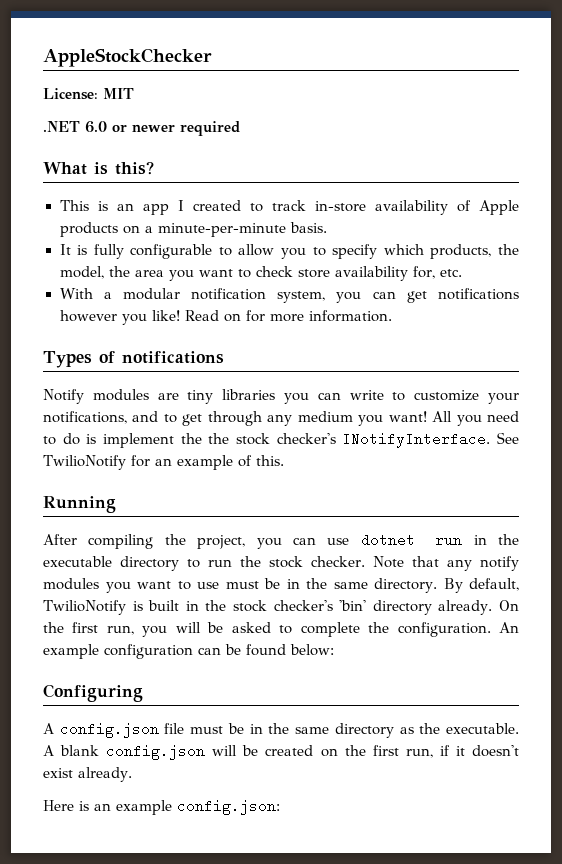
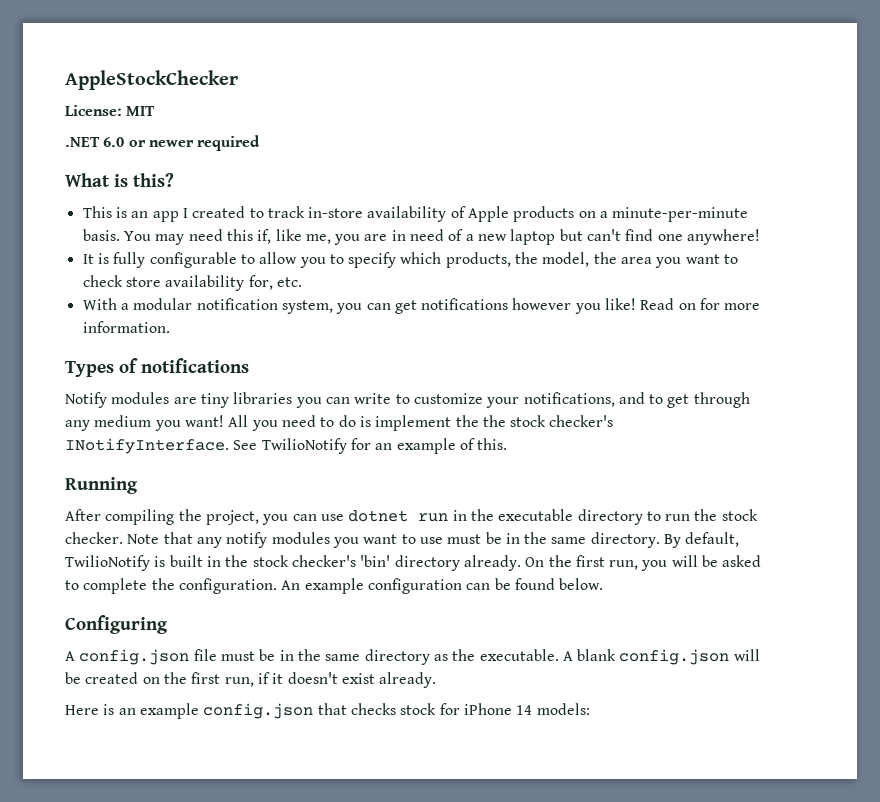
(327, 227) none -> [123,229,761,245] You may need this if, like me, you are in need of a new laptop but can't find one anywhere!
[290,644,334,656] below: -> [559,578,604,590] below.
[177,799,280,815] config.json: -> [203,703,590,719] config.json that checks stock for iPhone 14 models:

